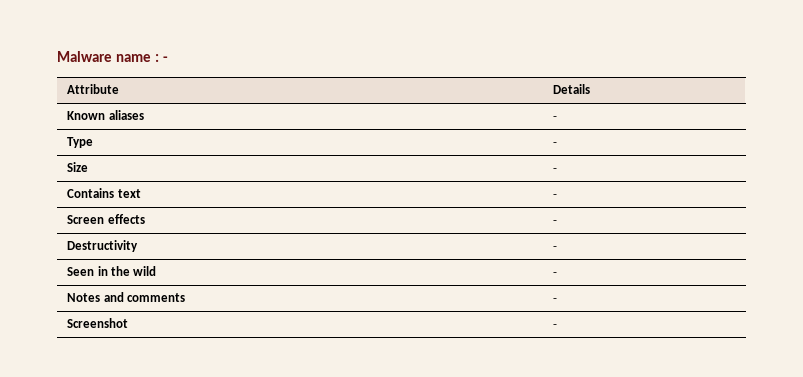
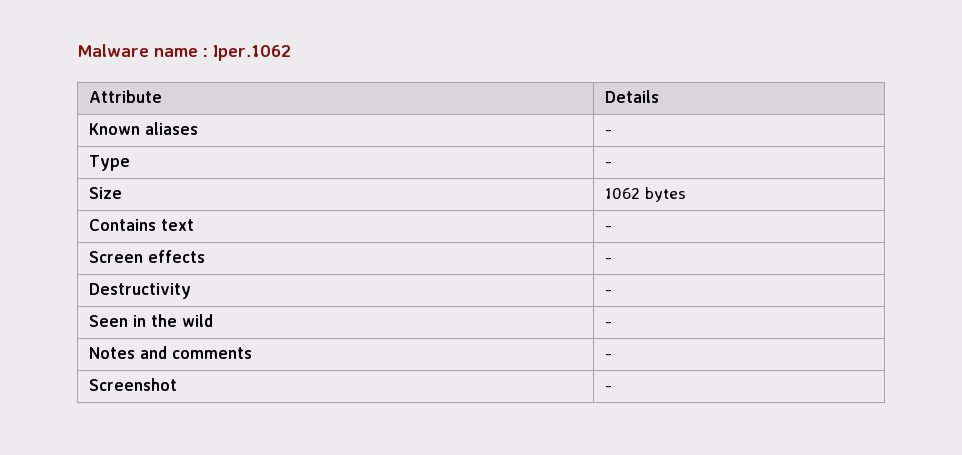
[163,56,169,62] - -> [213,45,291,61] Iper.1062
[553,168,558,172] - -> [604,187,686,202] 1062 bytes

